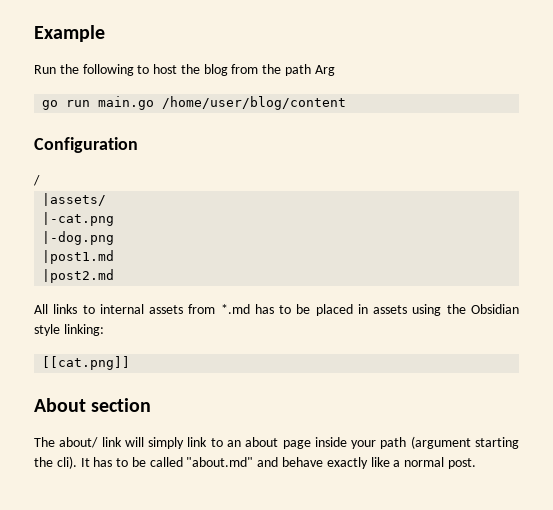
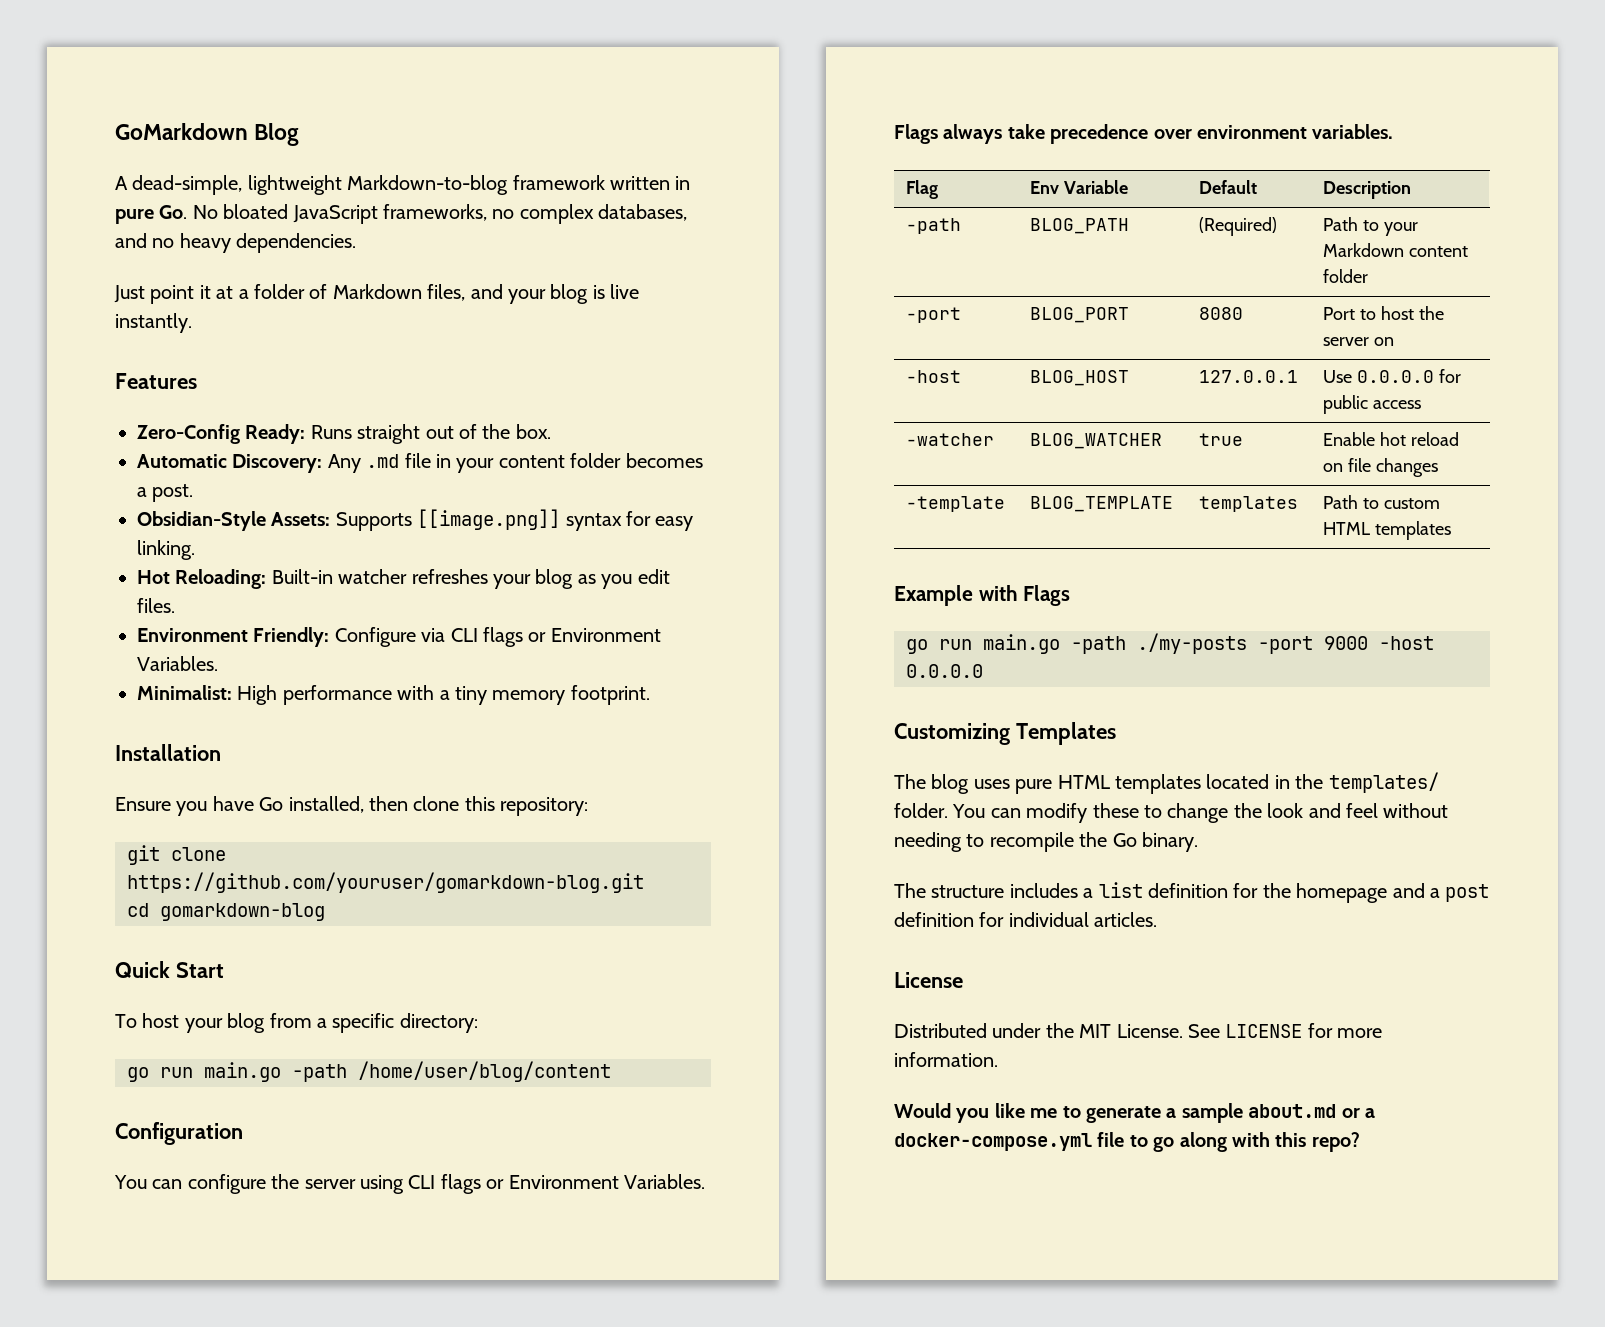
[34,25,105,42] [34,64,335,76] [42,96,155,110] Example // Run the following to host the blog from the path Arg // go run main.go -> [115,123,300,146] [115,175,691,195] [115,204,688,224] [115,233,357,253] [114,284,640,304] [115,313,192,333] [115,373,197,389] [137,424,551,444] [137,453,703,473] [137,484,194,502] [137,509,694,531] [137,540,195,560] [137,569,670,589] [137,598,175,613] [137,627,661,647] [137,656,218,671] [137,685,650,705] [115,744,221,761] [115,796,589,816] [127,845,226,865] [127,872,644,893] [127,903,325,921] [115,961,224,978] [115,1013,478,1033] [127,1062,347,1082] GoMarkdown Blog // A dead-simple, lightweight Markdown-to-blog framework written in pure Go. No bloated JavaScript frameworks, no complex databases, and no heavy dependencies. // Just point it at a folder of Markdown files, and your blog is live instantly. // Features // Zero-Config Ready: Runs straight out of the box. // Automatic Discovery: Any .md file in your content folder becomes a post. // Obsidian-Style Assets: Supports [[image.png]] syntax for easy linking. // Hot Reloading: Built-in watcher refreshes your blog as you edit files. // Environment Friendly: Configure via CLI flags or Environment Variables. // Minimalist: High performance with a tiny memory footprint. // Installation // Ensure you have Go installed, then clone this repository: // git clone https://github.com/youruser/gomarkdown-blog.git // cd gomarkdown-blog // Quick Start // To host your blog from a specific directory: // go run main.go -path
[33,175,40,186] [42,193,107,206] [42,212,115,226] [42,231,115,245] [42,250,115,264] [42,269,115,283] [34,304,519,316] [34,324,104,336] [42,356,131,370] [34,398,152,412] [34,436,519,449] [34,456,476,469] / // |assets/ // |-cat.png // |-dog.png // |post1.md // |post2.md // All links to internal assets from *.md has to be placed in assets using the Obsidian style linking: // [[cat.png]] // About section // The about/ link will simply link to an about page inside your path (argument starting the cli). It has to be called "about.md" and behave exactly like a normal post. -> [114,1174,705,1194] [894,124,1394,144] [906,180,939,199] [1030,180,1129,194] [1199,180,1258,194] [1323,181,1412,199] [906,218,962,234] [1030,218,1130,234] [1199,217,1278,236] [1323,217,1418,236] [1323,243,1469,257] [1323,269,1369,283] [906,307,962,323] [1030,307,1130,323] [1199,307,1244,320] [1323,306,1444,320] [1323,337,1395,346] [906,370,962,383] [1030,370,1130,386] [1199,370,1299,383] [1323,369,1461,383] [1323,395,1422,414] [906,433,995,446] [1030,433,1163,449] [1199,433,1244,446] [1323,432,1459,446] [1323,458,1438,477] [906,496,1006,512] [1030,496,1174,512] [1199,496,1299,512] [1323,495,1440,509] [1323,521,1452,540] [894,585,1071,606] [906,633,1434,654] [906,664,983,678] [894,722,1116,745] [894,772,1439,794] [894,803,1449,823] [894,832,1198,852] [894,882,1490,903] [894,912,1158,927] [894,972,963,988] [894,1023,1383,1038] [894,1052,998,1067] [894,1103,1375,1123] [894,1132,1360,1152] You can configure the server using CLI flags or Environment Variables. Flags always take precedence over environment variables. // Flag | Env Variable | Default | Description // -path | BLOG_PATH | (Required) | Path to your Markdown content folder // -port | BLOG_PORT | 8080 | Port to host the server on // -host | BLOG_HOST | 127.0.0.1 | Use 0.0.0.0 for public access // -watcher | BLOG_WATCHER | true | Enable hot reload on file changes // -template | BLOG_TEMPLATE | templates | Path to custom HTML templates // Example with Flags // go run main.go -path ./my-posts -port 9000 -host 0.0.0.0 // Customizing Templates // The blog uses pure HTML templates located in the templates/ folder. You can modify these to change the look and feel without needing to recompile the Go binary. // The structure includes a list definition for the homepage and a post definition for individual articles. // License // Distributed under the MIT License. See LICENSE for more information. // Would you like me to generate a sample about.md or a docker-compose.yml file to go along with this repo?

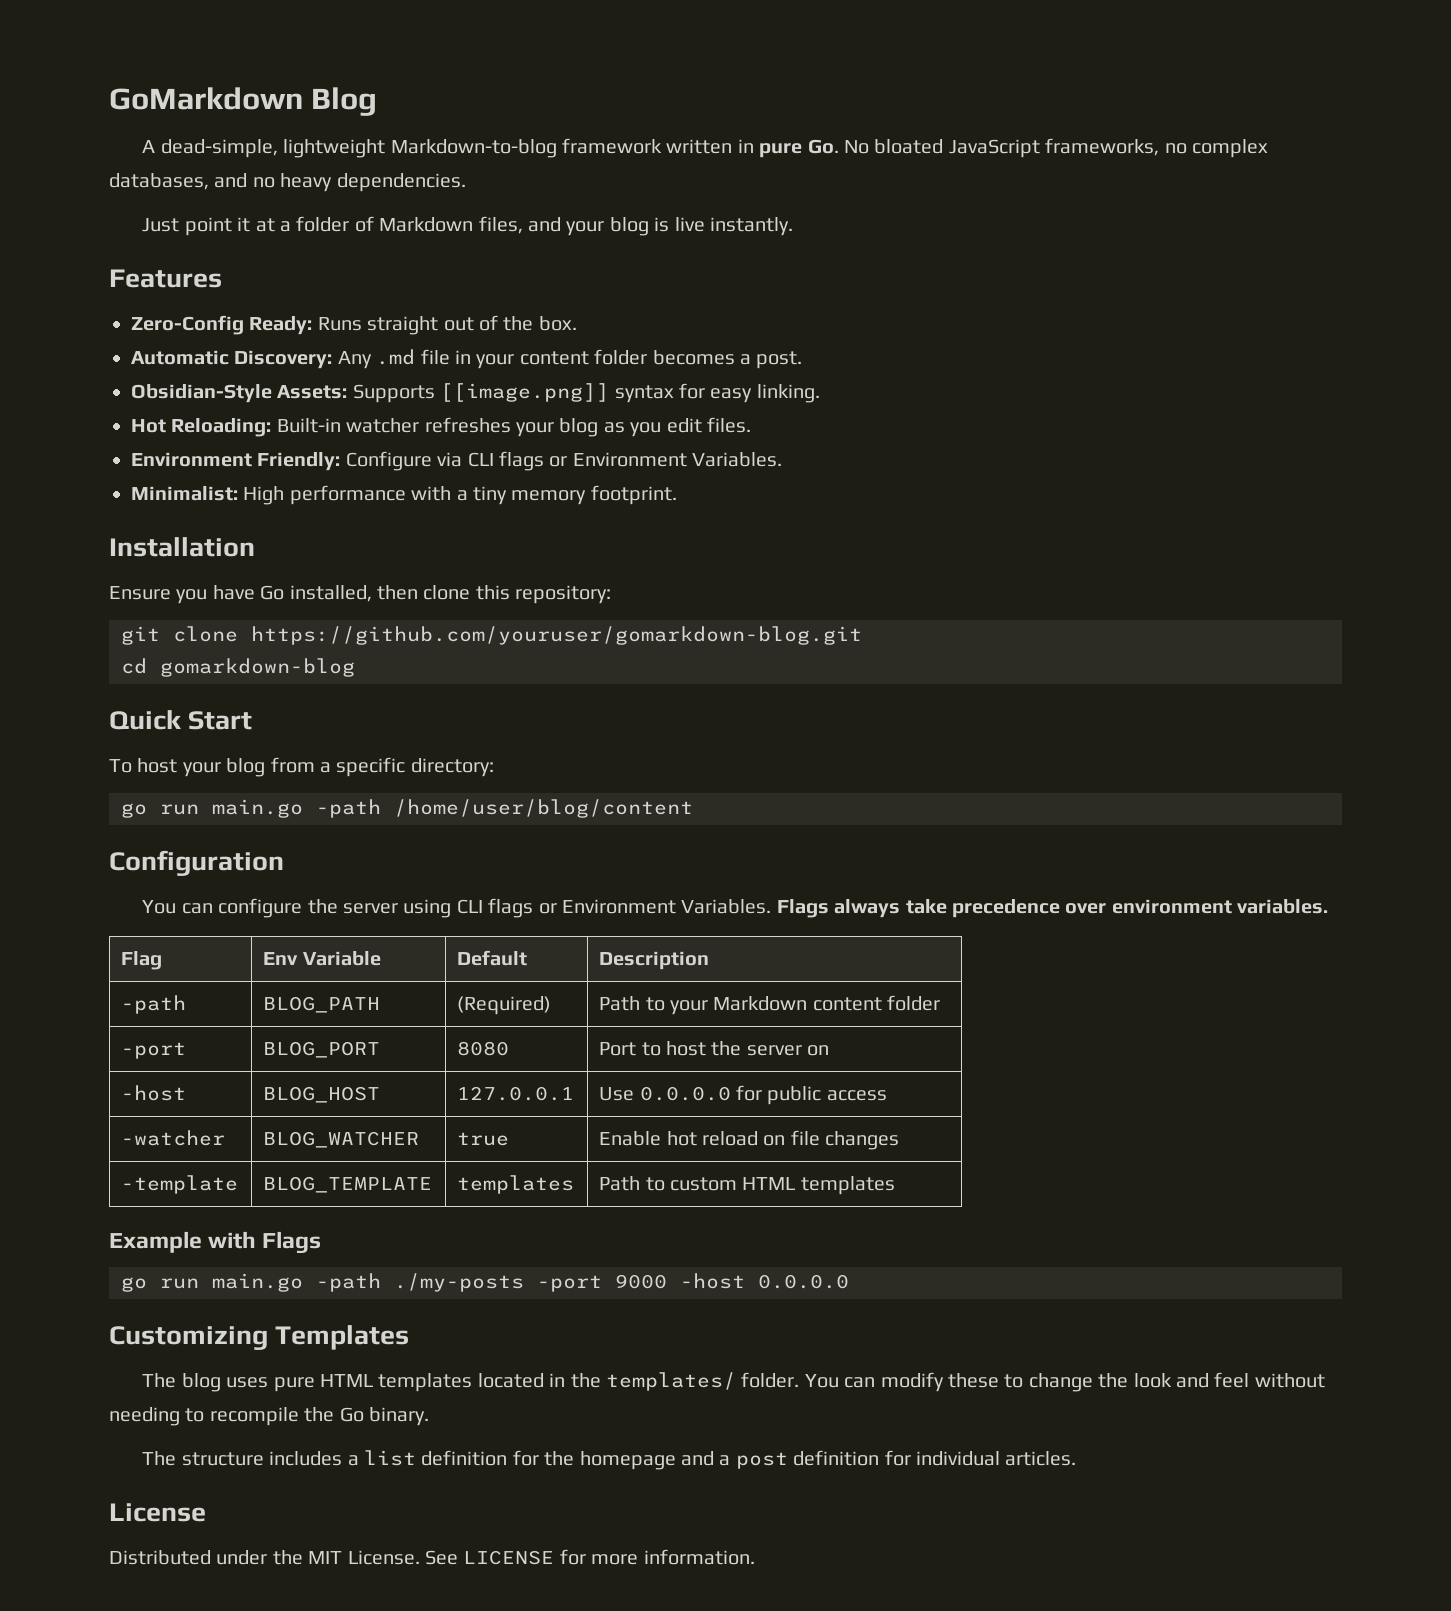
[894,1103,1375,1123] [894,1132,1360,1152] // Would you like me to generate a sample about.md or a docker-compose.yml file to go along with this repo? -> (755, 1557) none

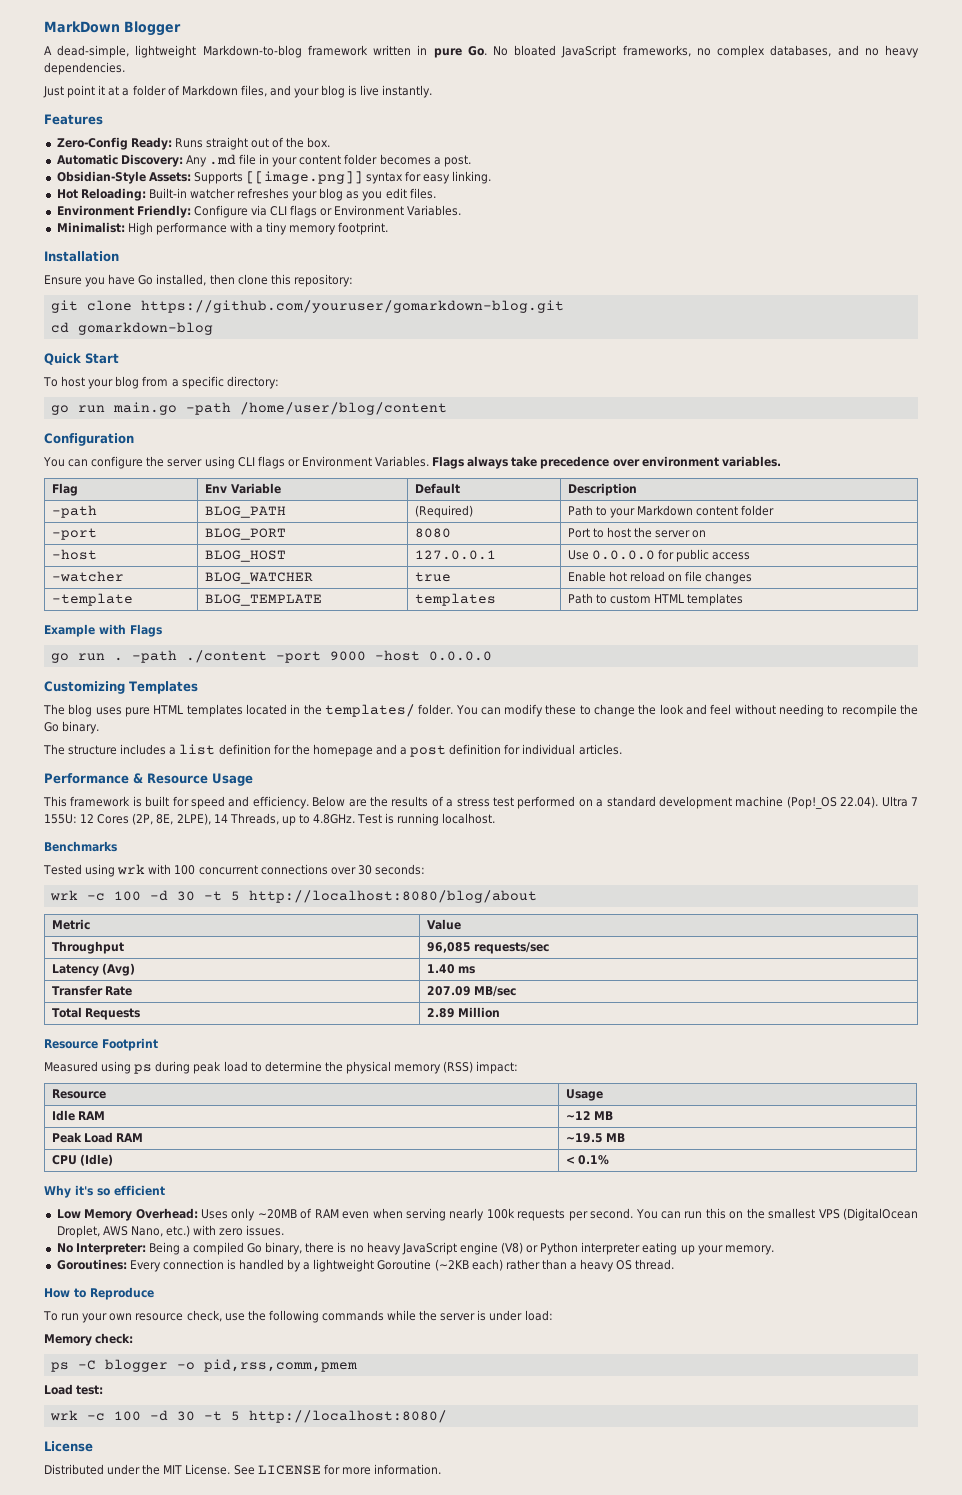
[109,87,378,116] GoMarkdown Blog -> [44,21,181,36] MarkDown Blogger
[212,1273,524,1292] main.go -path ./my-posts -> [113,650,267,663] . -path ./content
(1077, 1458) none -> [44,773,253,786] [43,796,918,809] [44,813,496,826] [44,841,117,852] [43,864,425,877] [49,890,537,903] [51,919,90,930] [426,919,461,930] [51,941,124,954] [426,942,549,954] [51,963,135,976] [426,964,475,974] [51,985,132,996] [426,986,516,997] [51,1007,140,1020] [426,1007,500,1018] [44,1038,158,1051] [44,1061,519,1074] [51,1089,106,1099] [565,1089,603,1101] [51,1110,105,1121] [565,1111,613,1120] [51,1132,143,1143] [565,1133,625,1143] [51,1154,113,1166] [565,1155,609,1165] [44,1185,165,1198] [56,1208,919,1221] [56,1225,285,1238] [56,1242,774,1255] [56,1259,675,1272] [44,1287,154,1300] [43,1310,553,1323] [44,1333,134,1346] [50,1359,357,1372] [44,1384,104,1395] [49,1410,447,1423] // Performance & Resource Usage // This framework is built for speed and efficiency. Below are the results of a stress test performed on a standard development machine (Pop!_OS 22.04). Ultra 7 155U: 12 Cores (2P, 8E, 2LPE), 14 Threads, up to 4.8GHz. Test is running localhost. // Benchmarks // Tested using wrk with 100 concurrent connections over 30 seconds: // wrk -c 100 -d 30 -t 5 http://localhost:8080/blog/about // Metric | Value // Throughput | 96,085 requests/sec // Latency (Avg) | 1.40 ms // Transfer Rate | 207.09 MB/sec // Total Requests | 2.89 Million // Resource Footprint // Measured using ps during peak load to determine the physical memory (RSS) impact: // Resource | Usage // Idle RAM | ~12 MB // Peak Load RAM | ~19.5 MB // CPU (Idle) | < 0.1% // Why it's so efficient // Low Memory Overhead: Uses only ~20MB of RAM even when serving nearly 100k requests per second. You can run this on the smallest VPS (DigitalOcean Droplet, AWS Nano, etc.) with zero issues. // No Interpreter: Being a compiled Go binary, there is no heavy JavaScript engine (V8) or Python interpreter eating up your memory. // Goroutines: Every connection is handled by a lightweight Goroutine (~2KB each) rather than a heavy OS thread. // How to Reproduce // To run your own resource check, use the following commands while the server is under load: // Memory check: // ps -C blogger -o pid,rss,comm,pmem // Load test: // wrk -c 100 -d 30 -t 5 http://localhost:8080/

